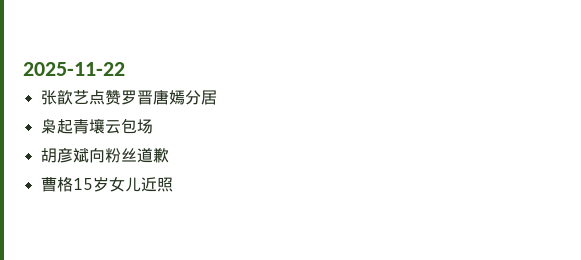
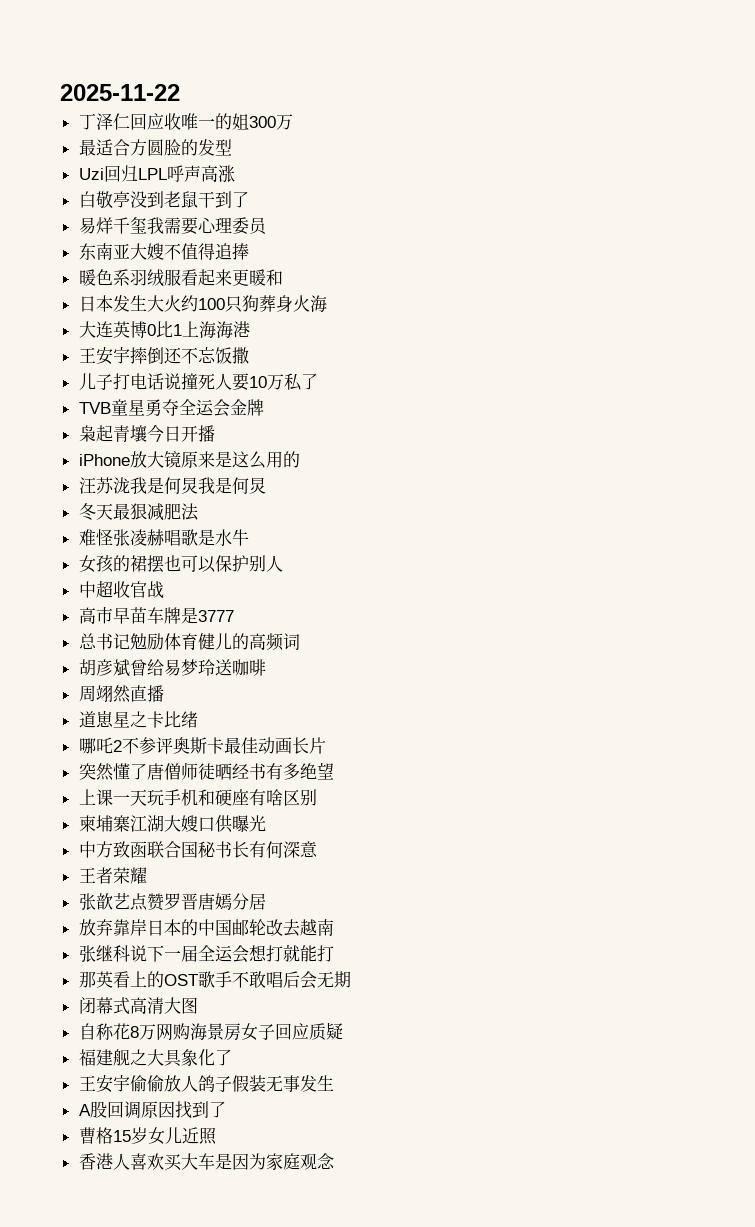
(125, 69) none -> [78,113,293,130] [78,139,232,156] [78,165,235,182] [78,191,249,209] [78,217,268,235] [78,243,249,260] [78,269,283,287] [78,295,327,313] [78,321,250,339] [78,347,249,365] [78,373,318,391] [78,399,264,417] [78,424,215,443] [78,450,300,469] [78,477,266,494] [78,503,199,521] [78,529,249,546] [78,555,283,573] [78,580,164,599] [78,607,234,624] [78,633,300,651] [78,659,266,677] [78,685,164,703] [78,710,198,728] [78,737,326,754] [78,762,334,781] [78,789,317,806] [78,815,266,833] [78,841,318,858] [78,867,147,884] // 丁泽仁回应收唯一的姐300万 // 最适合方圆脸的发型 // Uzi回归LPL呼声高涨 // 白敬亭没到老鼠干到了 // 易烊千玺我需要心理委员 // 东南亚大嫂不值得追捧 // 暖色系羽绒服看起来更暖和 // 日本发生大火约100只狗葬身火海 // 大连英博0比1上海海港 // 王安宇摔倒还不忘饭撒 // 儿子打电话说撞死人要10万私了 // TVB童星勇夺全运会金牌 // 枭起青壤今日开播 // iPhone放大镜原来是这么用的 // 汪苏泷我是何炅我是何炅 // 冬天最狠减肥法 // 难怪张凌赫唱歌是水牛 // 女孩的裙摆也可以保护别人 // 中超收官战 // 高市早苗车牌是3777 // 总书记勉励体育健儿的高频词 // 胡彦斌曾给易梦玲送咖啡 // 周翊然直播 // 道崽星之卡比绪 // 哪吒2不参评奥斯卡最佳动画长片 // 突然懂了唐僧师徒晒经书有多绝望 // 上课一天玩手机和硬座有啥区别 // 柬埔寨江湖大嫂口供曝光 // 中方致函联合国秘书长有何深意 // 王者荣耀
[40,118,153,134] [40,147,169,163] 枭起青壤云包场 // 胡彦斌向粉丝道歉 -> [78,919,334,937] [78,944,334,963] [78,971,351,989] [78,997,198,1015] [78,1022,343,1041] [78,1049,232,1067] [78,1075,334,1093] [78,1101,226,1119] 放弃靠岸日本的中国邮轮改去越南 // 张继科说下一届全运会想打就能打 // 那英看上的OST歌手不敢唱后会无期 // 闭幕式高清大图 // 自称花8万网购海景房女子回应质疑 // 福建舰之大具象化了 // 王安宇偷偷放人鸽子假装无事发生 // A股回调原因找到了
(173, 184) none -> [78,1153,335,1171] // 香港人喜欢买大车是因为家庭观念

